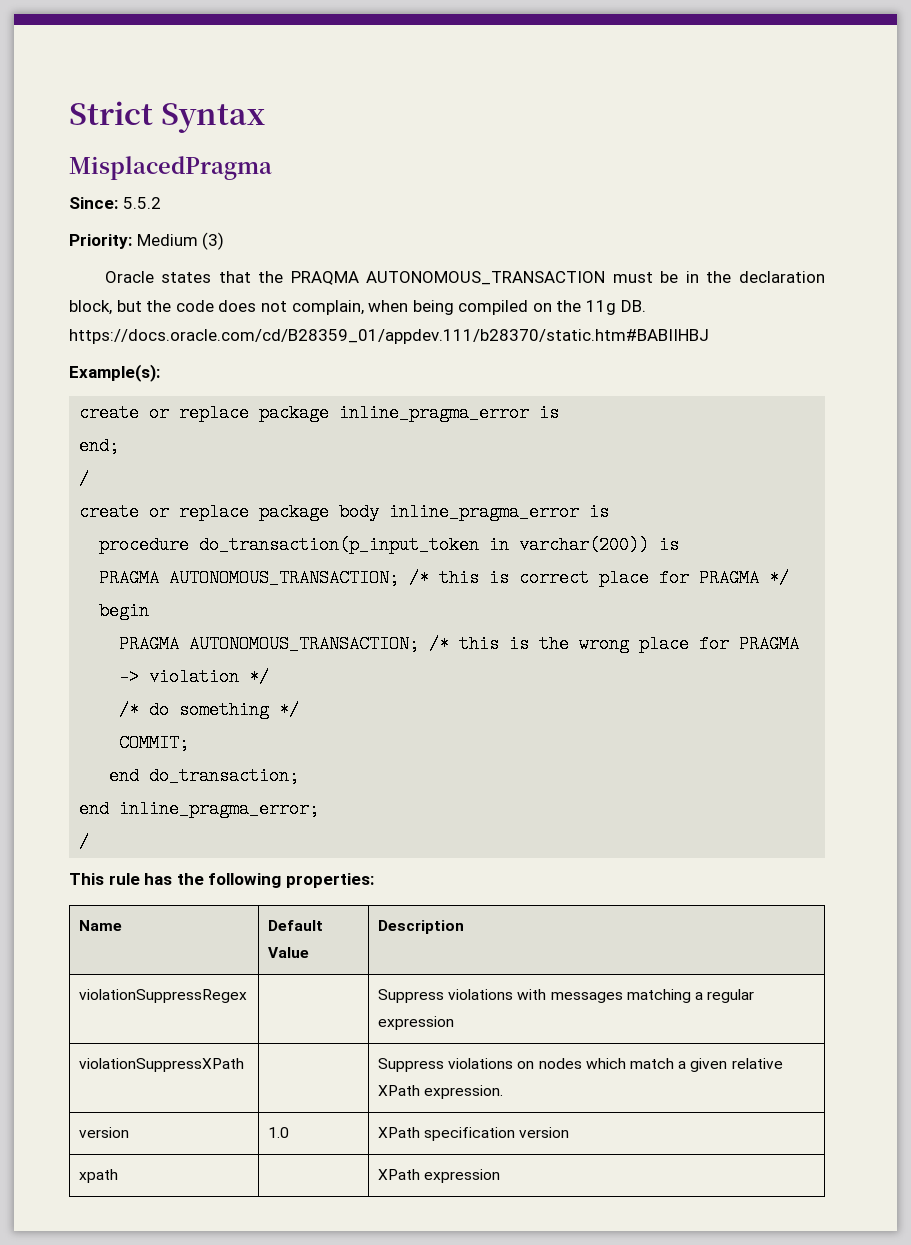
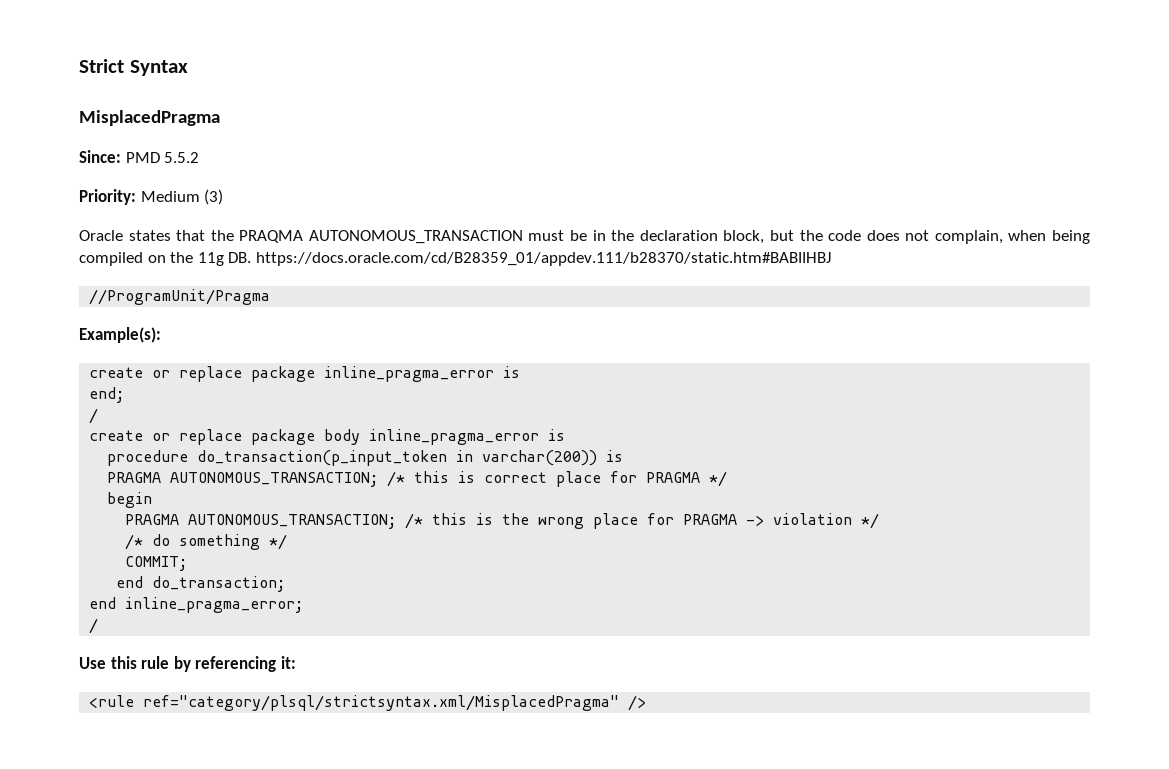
(118, 203) none -> [125,152,160,163] PMD
(709, 336) none -> [89,289,271,305] // //ProgramUnit/Pragma
[69,873,374,888] [79,920,123,931] [268,920,324,931] [268,947,310,958] [378,920,465,934] [79,989,248,1003] [378,989,755,1003] [378,1016,455,1030] [79,1058,245,1072] [378,1058,783,1072] [378,1085,504,1099] [79,1127,130,1138] [268,1127,290,1138] [378,1127,570,1141] [79,1169,119,1183] [378,1169,501,1183] This rule has the following properties: // Name | Default Value | Description // violationSuppressRegex | | Suppress violations with messages matching a regular expression // violationSuppressXPath | | Suppress violations on nodes which match a given relative XPath expression. // version | 1.0 | XPath specification version // xpath | | XPath expression -> [79,656,296,672] [89,695,647,711] Use this rule by referencing it: // <rule ref="category/plsql/strictsyntax.xml/MisplacedPragma" />

